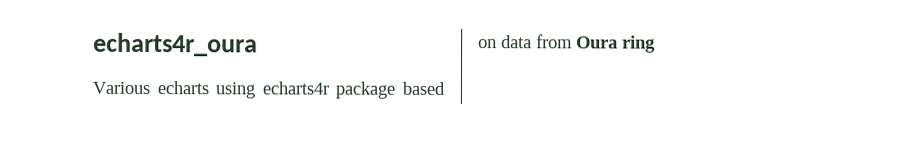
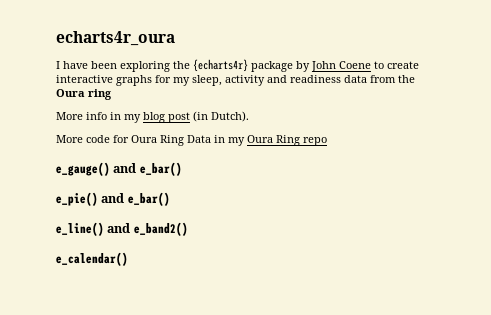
[92,81,445,99] [478,39,497,49] Various echarts using echarts4r package based on -> [56,59,419,72] [56,75,341,86] I have been exploring the {echarts4r} package by John Coene to create interactive graphs for my sleep, activity and readiness
(573, 41) none -> [398,75,415,83] the
(656, 44) none -> [56,111,249,123] [56,135,327,146] [56,162,182,176] [56,192,170,206] [56,222,188,236] [56,252,128,266] // More info in my blog post (in Dutch). // More code for Oura Ring Data in my Oura Ring repo // e_gauge() and e_bar() // e_pie() and e_bar() // e_line() and e_band2() // e_calendar()

